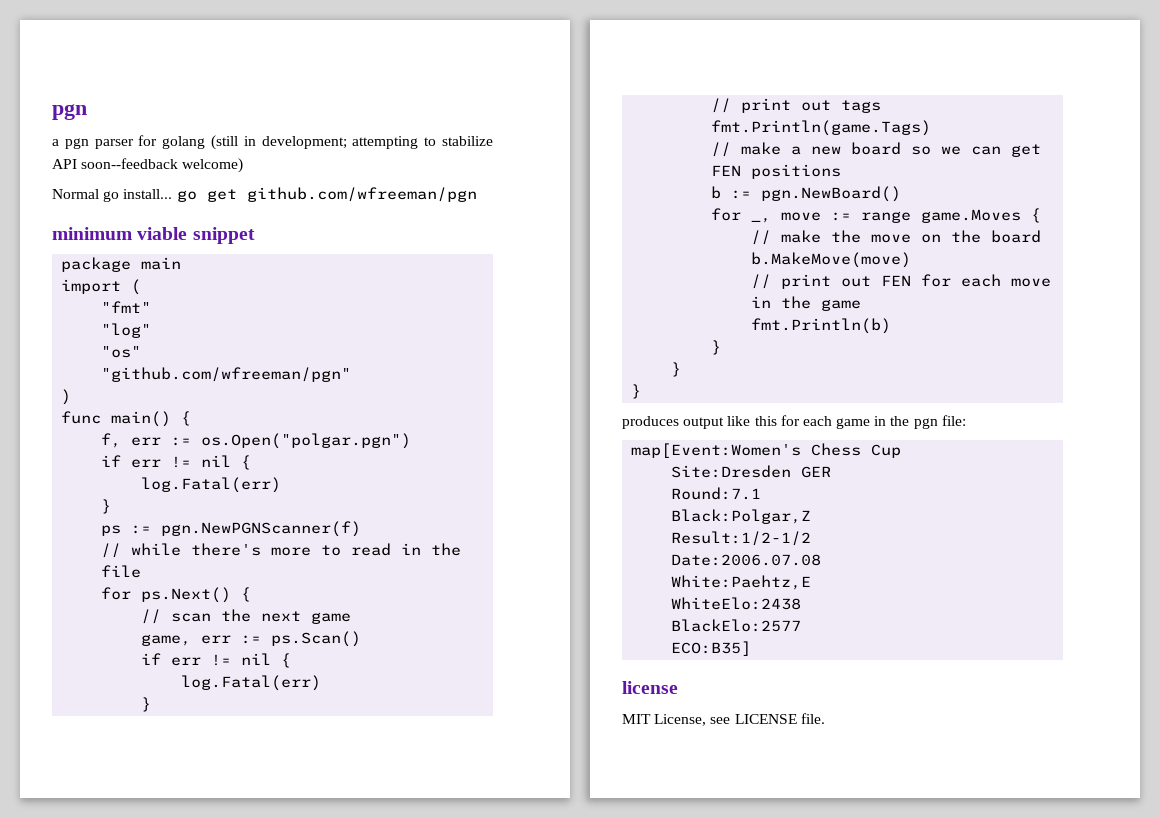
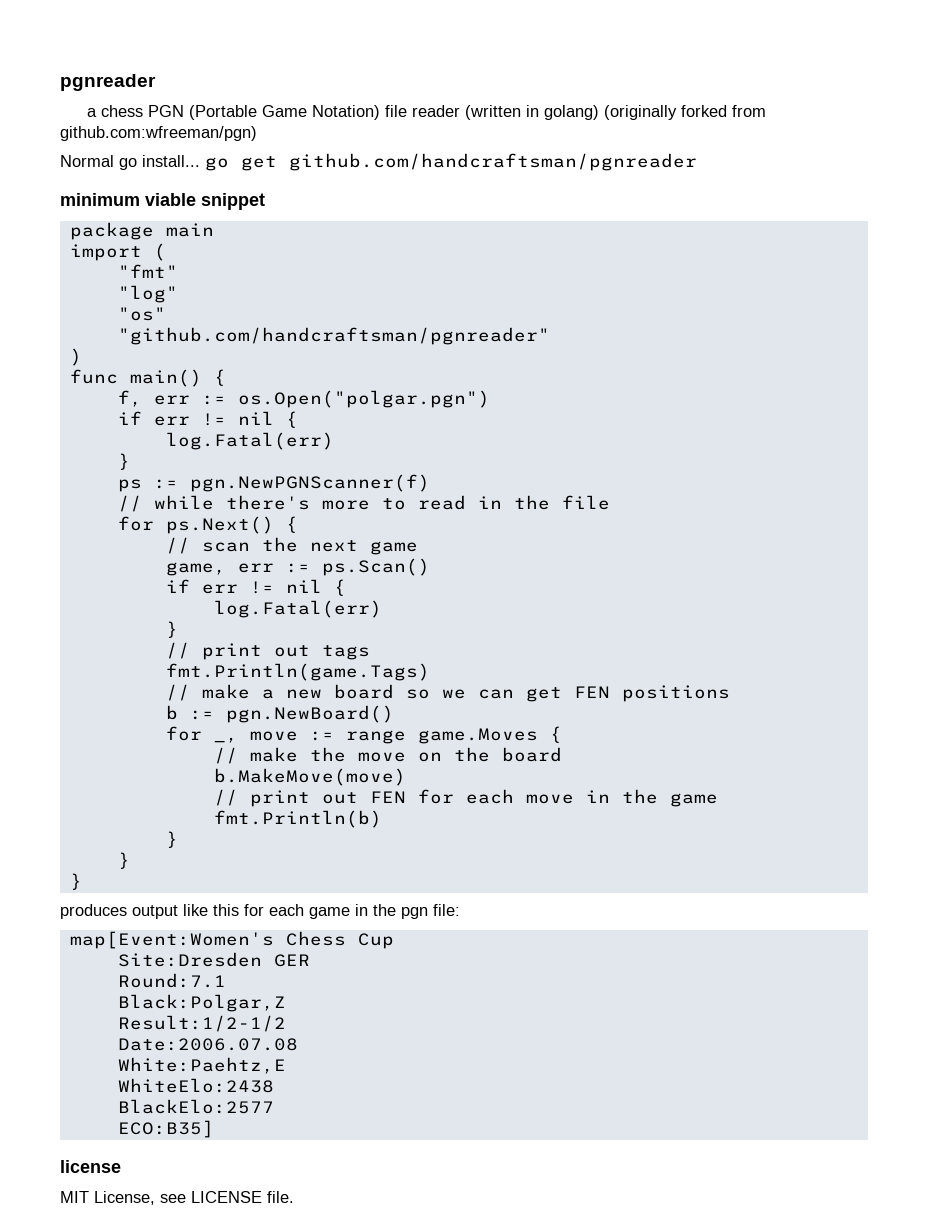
[52,104,87,120] [52,135,494,150] [52,158,244,173] pgn // a pgn parser for golang (still in development; attempting to stabilize API soon--feedback welcome) -> [60,74,156,91] [87,105,767,120] [60,126,257,141] pgnreader // a chess PGN (Portable Game Notation) file reader (written in golang) (originally forked from github.com:wfreeman/pgn)
[246,187,477,202] github.com/wfreeman/pgn -> [289,153,697,171] github.com/handcraftsman/pgnreader
[101,367,352,382] "github.com/wfreeman/pgn" -> [117,327,550,345] "github.com/handcraftsman/pgnreader"

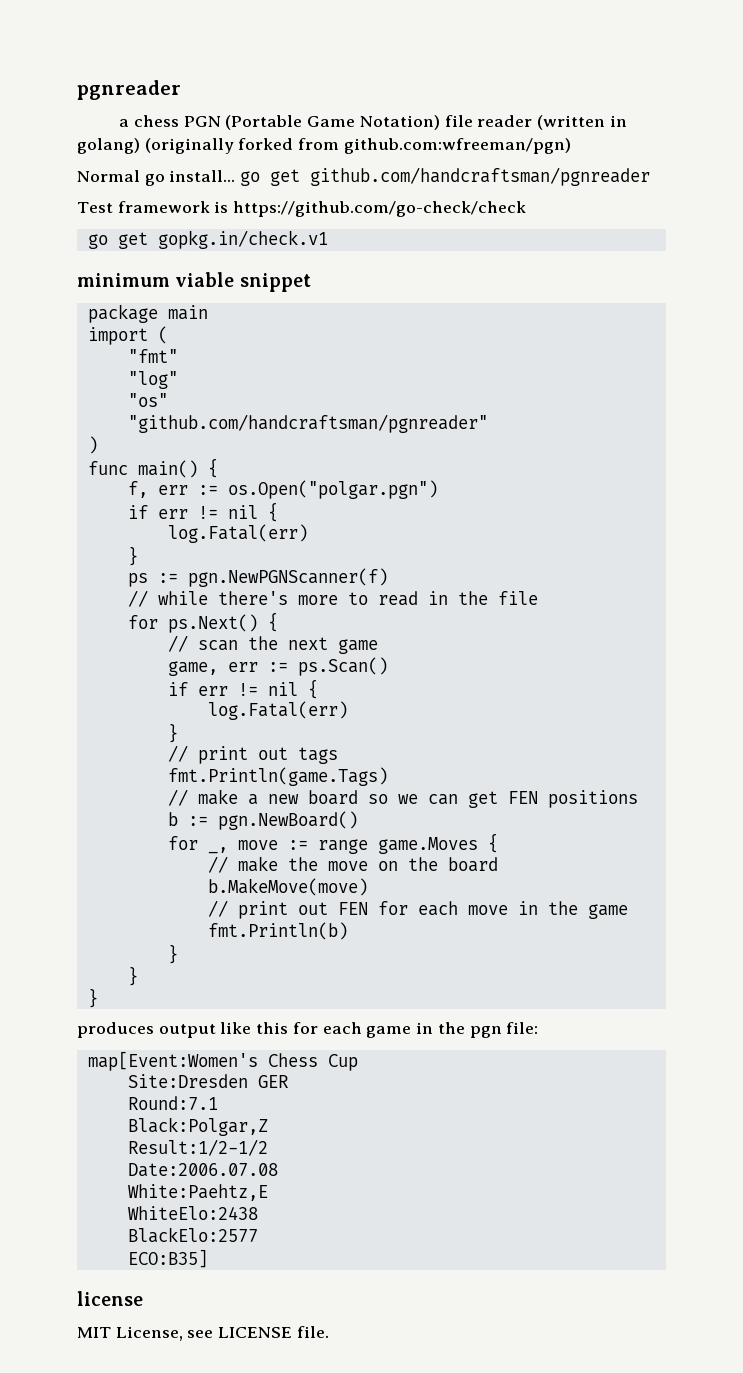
(697, 162) none -> [77,201,527,217] [87,230,328,249] // Test framework is https://github.com/go-check/check // go get gopkg.in/check.v1

